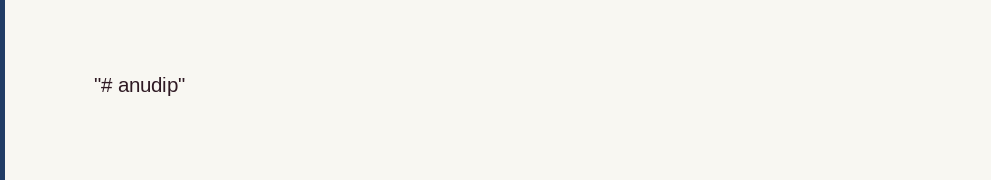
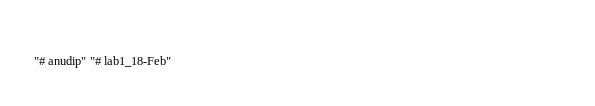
(185, 86) none -> [89,56,172,67] "# lab1_18-Feb"

